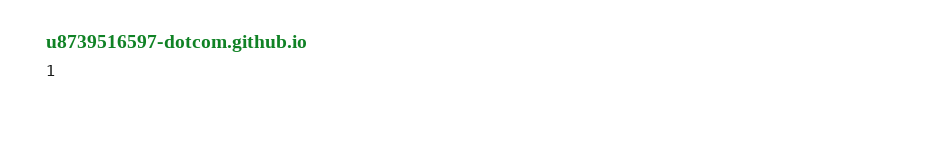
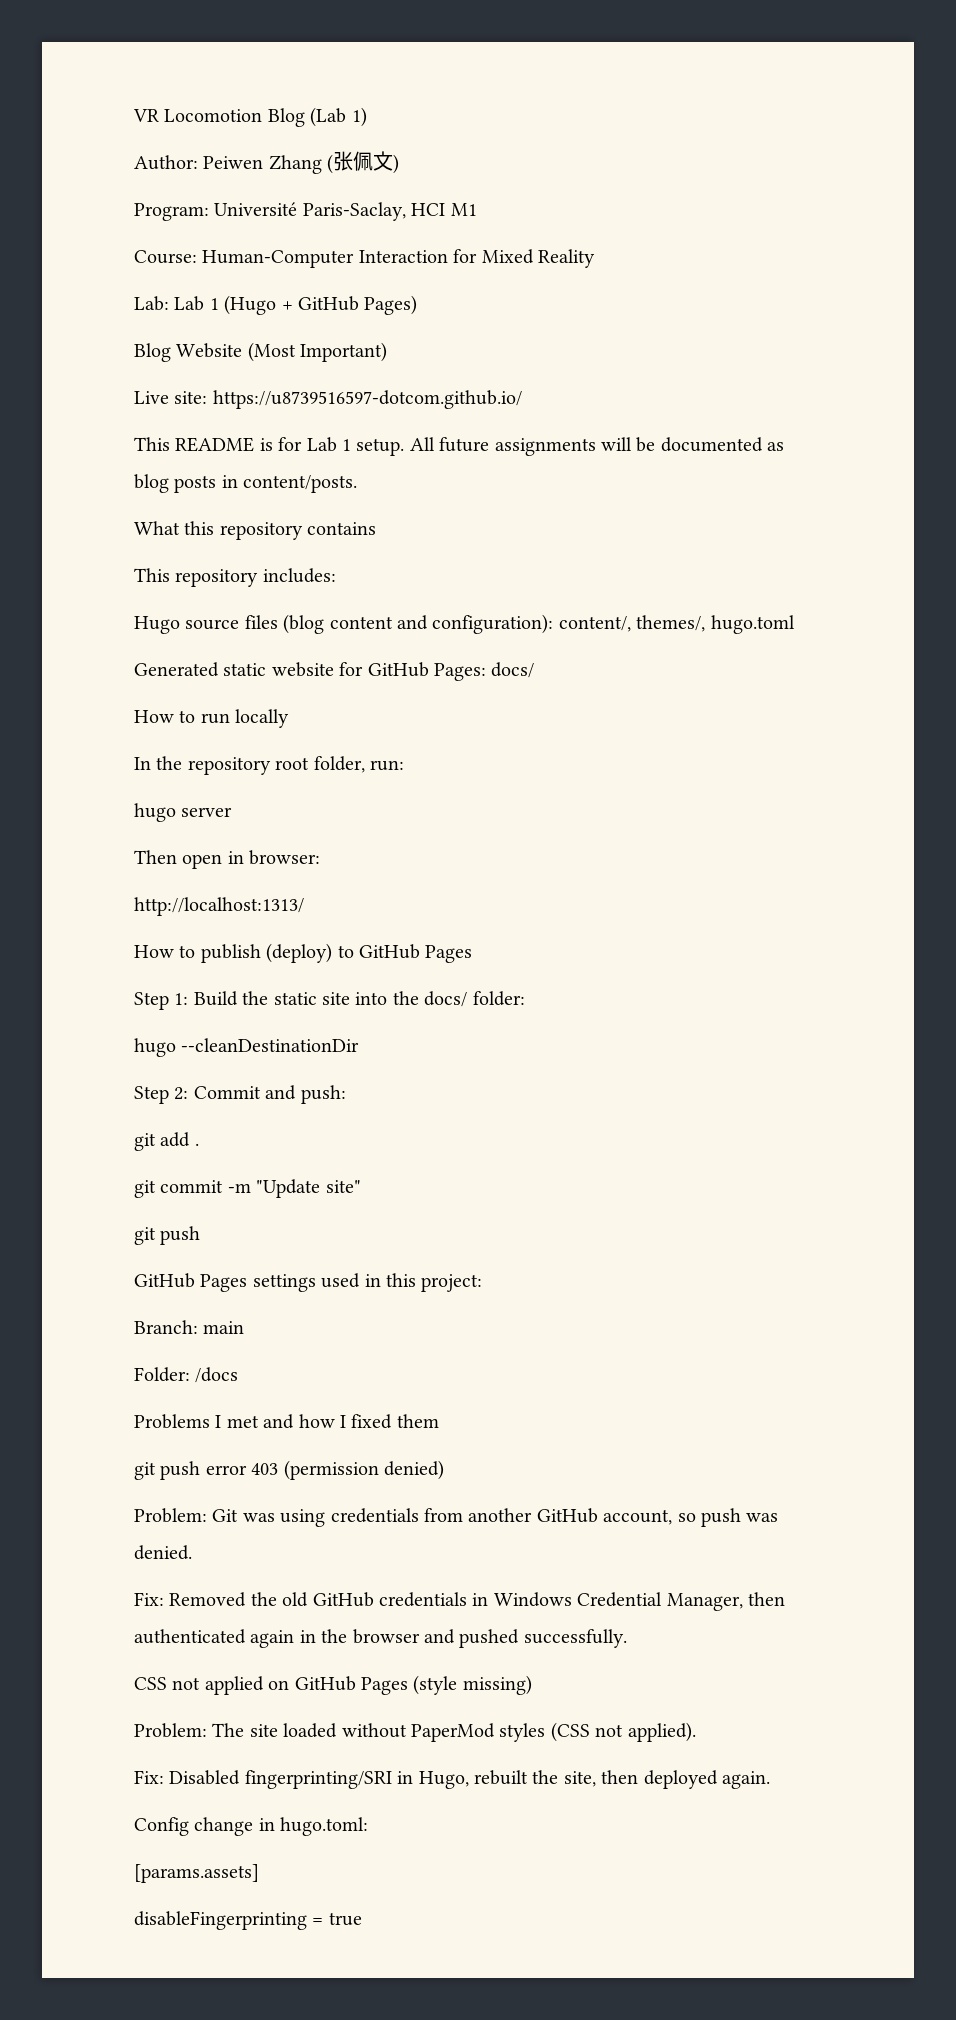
[46,35,307,52] [46,65,56,76] u8739516597-dotcom.github.io // 1 -> [133,107,367,127] [134,151,400,174] [134,202,477,221] [134,249,595,268] [134,295,418,315] [134,342,388,362] [134,390,522,409] [134,437,785,456] [134,474,358,493] [134,521,377,540] [134,568,336,587] [134,614,795,634] [134,662,535,681] [134,709,290,728] [134,756,404,775] [134,803,233,822] [134,850,321,869] [134,897,304,916] [134,943,473,963] [134,991,525,1010] [134,1038,360,1057] [134,1085,346,1104] [134,1132,199,1151] [134,1179,361,1198] [134,1226,201,1245] [134,1273,483,1292] [134,1320,245,1334] [134,1367,239,1383] [134,1414,439,1429] [134,1460,444,1480] [134,1508,779,1527] [134,1545,192,1560] [134,1592,785,1611] [134,1629,627,1648] [134,1675,532,1695] [134,1722,696,1742] [134,1770,770,1789] [134,1817,369,1836] [134,1864,259,1883] [134,1911,362,1930] VR Locomotion Blog (Lab 1) // Author: Peiwen Zhang (张佩文) // Program: Université Paris-Saclay, HCI M1 // Course: Human-Computer Interaction for Mixed Reality // Lab: Lab 1 (Hugo + GitHub Pages) // Blog Website (Most Important) // Live site: https://u8739516597-dotcom.github.io/ // This README is for Lab 1 setup. All future assignments will be documented as blog posts in content/posts. // What this repository contains // This repository includes: // Hugo source files (blog content and configuration): content/, themes/, hugo.toml // Generated static website for GitHub Pages: docs/ // How to run locally // In the repository root folder, run: // hugo server // Then open in browser: // http://localhost:1313/ // How to publish (deploy) to GitHub Pages // Step 1: Build the static site into the docs/ folder: // hugo --cleanDestinationDir // Step 2: Commit and push: // git add . // git commit -m "Update site" // git push // GitHub Pages settings used in this project: // Branch: main // Folder: /docs // Problems I met and how I fixed them // git push error 403 (permission denied) // Problem: Git was using credentials from another GitHub account, so push was denied. // Fix: Removed the old GitHub credentials in Windows Credential Manager, then authenticated again in the browser and pushed successfully. // CSS not applied on GitHub Pages (style missing) // Problem: The site loaded without PaperMod styles (CSS not applied). // Fix: Disabled fingerprinting/SRI in Hugo, rebuilt the site, then deployed again. // Config change in hugo.toml: // [params.assets] // disableFingerprinting = true

